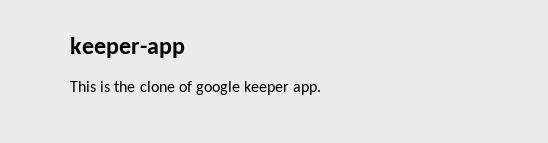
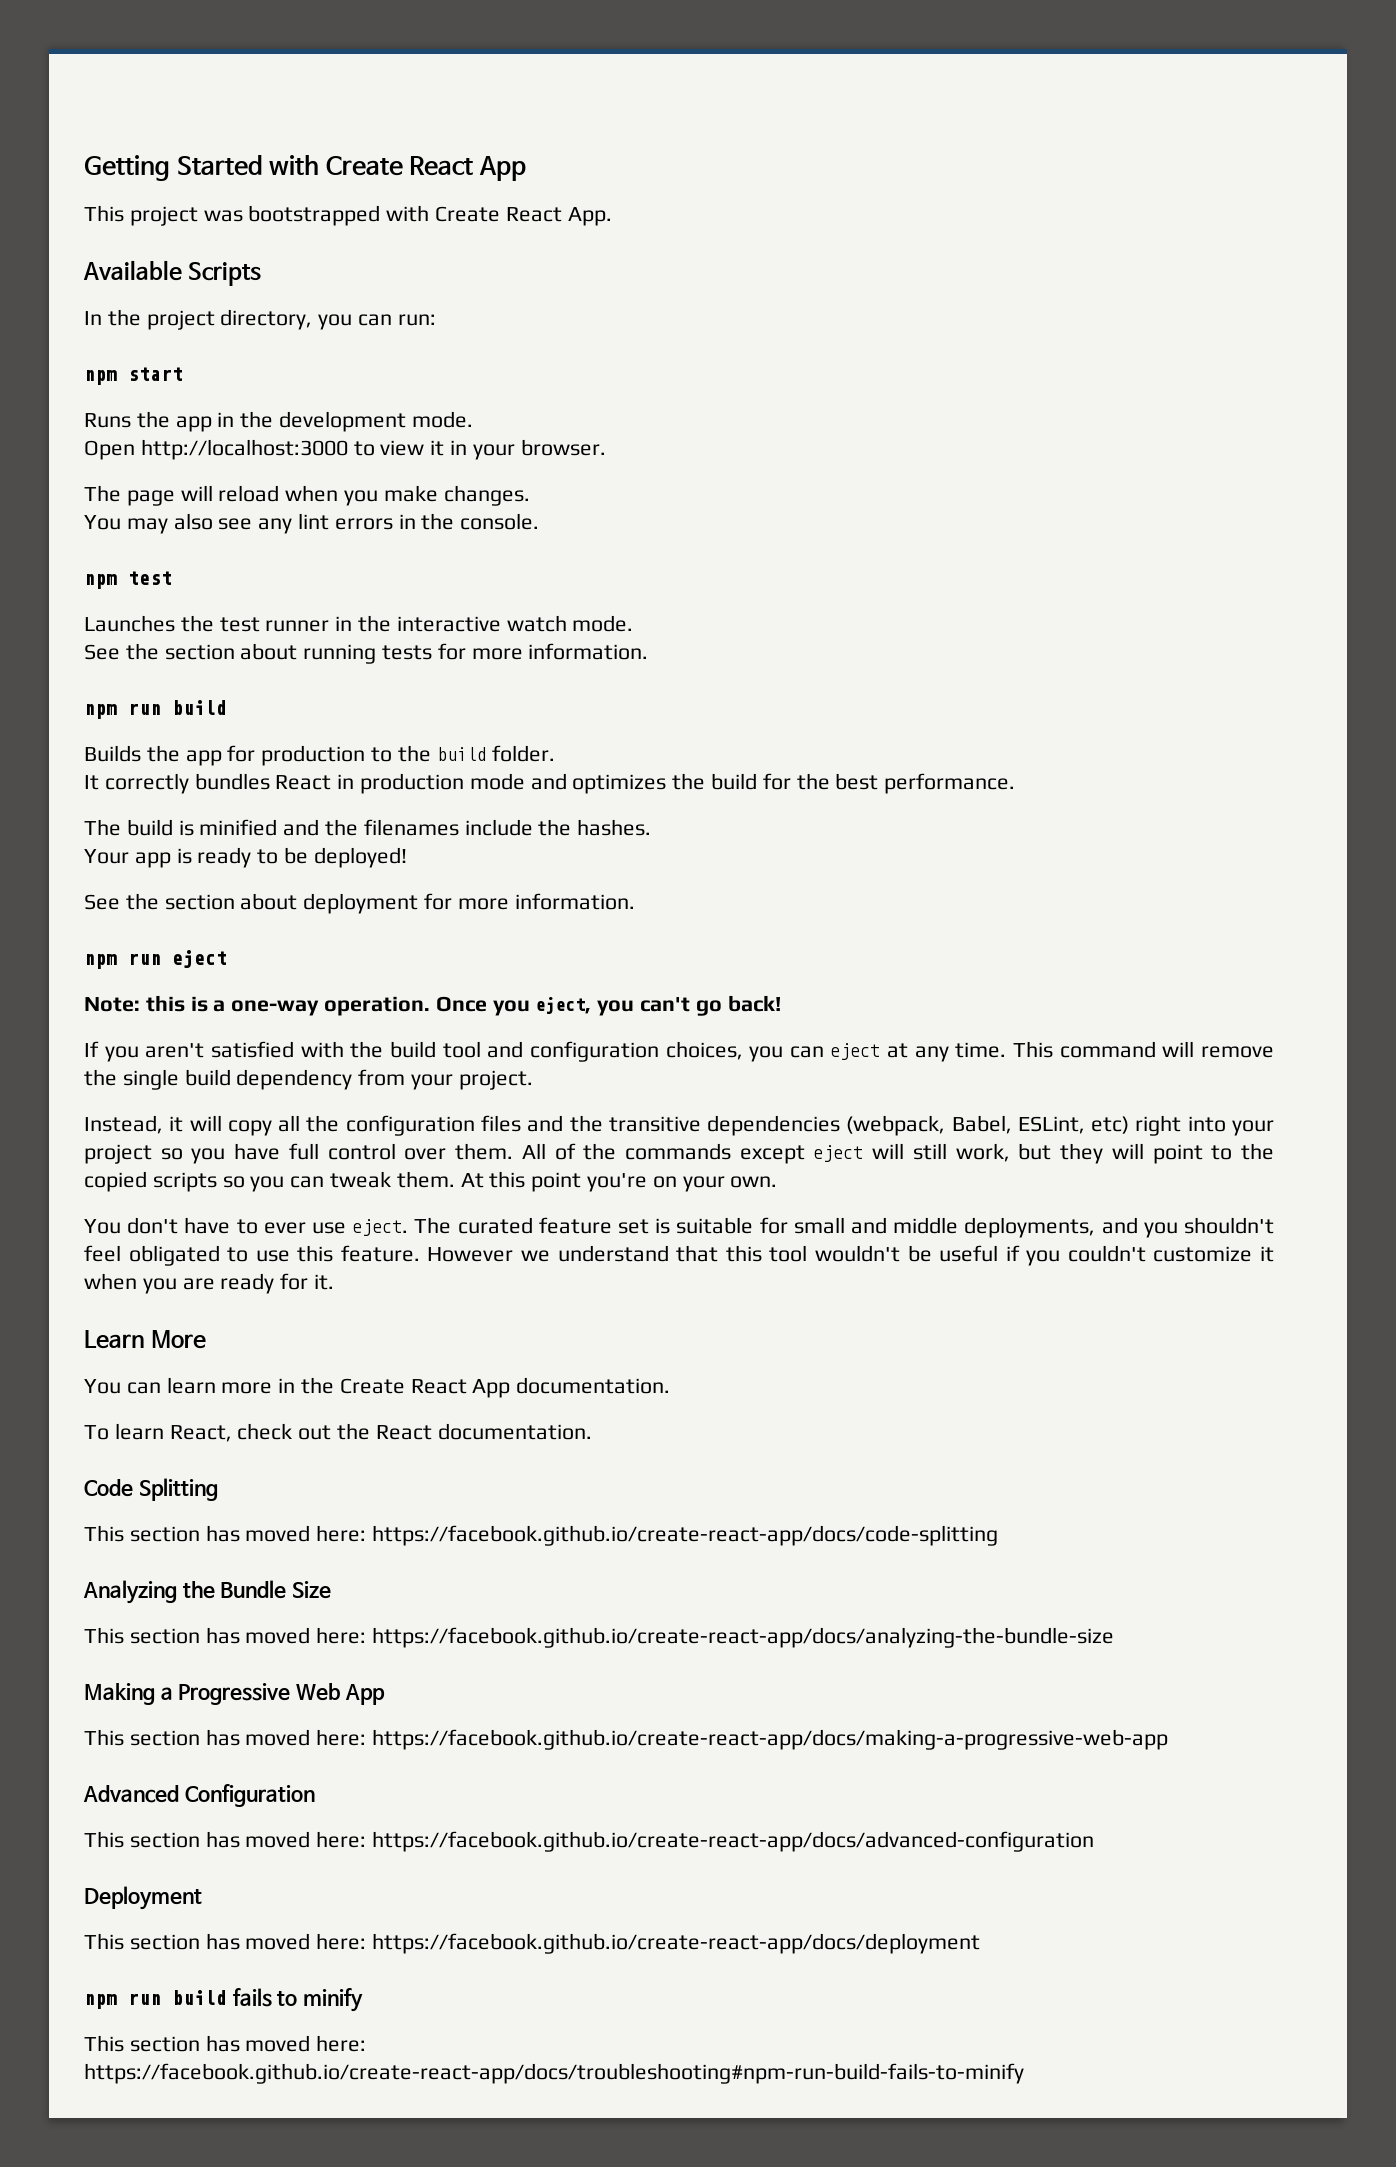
[70,37,185,58] [70,81,322,95] keeper-app // This is the clone of google keeper app. -> [84,155,527,181] [84,205,612,226] [83,260,262,286] [84,309,436,330] [84,367,183,385] [84,411,473,432] [84,439,606,460] [84,485,530,506] [84,513,540,534] [84,571,172,589] [84,615,634,632] [84,643,649,664] [84,700,227,719] [84,745,556,766] [84,773,1016,794] [84,819,652,836] [84,847,407,868] [84,893,635,914] [84,950,227,969] [84,995,781,1016] [84,1041,1274,1062] [84,1069,533,1090] [84,1115,1275,1136] [84,1143,1275,1164] [84,1171,778,1192] [84,1217,1275,1238] [84,1245,1274,1266] [84,1273,335,1294] [84,1330,207,1349] [84,1377,671,1398] [84,1423,592,1442] [84,1478,218,1501] [84,1525,999,1546] [83,1580,331,1604] [84,1627,1115,1648] [84,1683,385,1705] [84,1729,1169,1750] [83,1784,315,1807] [84,1831,1095,1852] [84,1886,202,1910] [84,1933,981,1954] [84,1988,364,2012] [84,2035,367,2052] [84,2063,1024,2084] Getting Started with Create React App // This project was bootstrapped with Create React App. // Available Scripts // In the project directory, you can run: // npm start // Runs the app in the development mode. // Open http://localhost:3000 to view it in your browser. // The page will reload when you make changes. // You may also see any lint errors in the console. // npm test // Launches the test runner in the interactive watch mode. // See the section about running tests for more information. // npm run build // Builds the app for production to the build folder. // It correctly bundles React in production mode and optimizes the build for the best performance. // The build is minified and the filenames include the hashes. // Your app is ready to be deployed! // See the section about deployment for more information. // npm run eject // Note: this is a one-way operation. Once you eject, you can't go back! // If you aren't satisfied with the build tool and configuration choices, you can eject at any time. This command will remove the single build dependency from your project. // Instead, it will copy all the configuration files and the transitive dependencies (webpack, Babel, ESLint, etc) right into your project so you have full control over them. All of the commands except eject will still work, but they will point to the copied scripts so you can tweak them. At this point you're on your own. // You don't have to ever use eject. The curated feature set is suitable for small and middle deployments, and you shouldn't feel obligated to use this feature. However we understand that this tool wouldn't be useful if you couldn't customize it when you are ready for it. // Learn More // You can learn more in the Create React App documentation. // To learn React, check out the React documentation. // Code Splitting // This section has moved here: https://facebook.github.io/create-react-app/docs/code-splitting // Analyzing the Bundle Size // This section has moved here: https://facebook.github.io/create-react-app/docs/analyzing-the-bundle-size // Making a Progressive Web App // This section has moved here: https://facebook.github.io/create-react-app/docs/making-a-progressive-web-app // Advanced Configuration // This section has moved here: https://facebook.github.io/create-react-app/docs/advanced-configuration // Deployment // This section has moved here: https://facebook.github.io/create-react-app/docs/deployment // npm run build fails to minify // This section has moved here: https://facebook.github.io/create-react-app/docs/troubleshooting#npm-run-build-fails-to-minify

